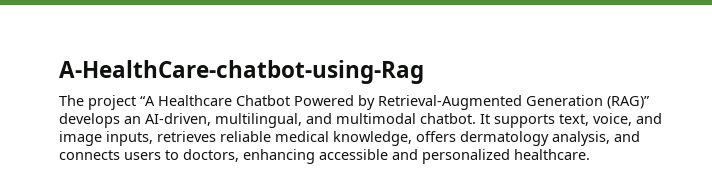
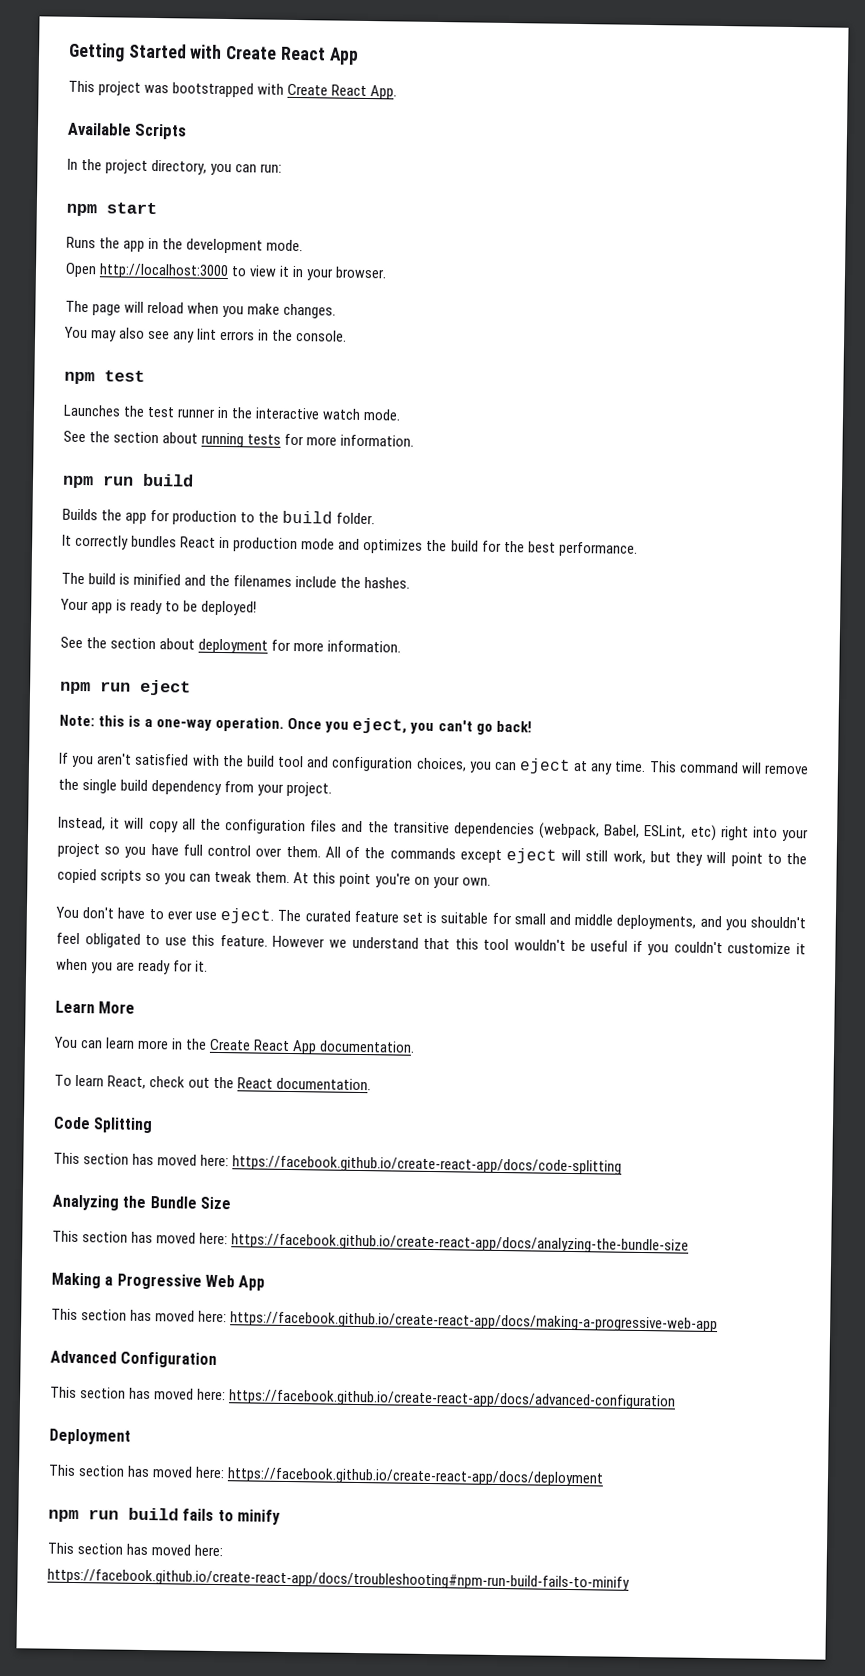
[59,60,424,84] [59,95,650,110] [59,113,662,128] [59,131,640,146] [59,149,590,164] A-HealthCare-chatbot-using-Rag // The project “A Healthcare Chatbot Powered by Retrieval-Augmented Generation (RAG)” develops an AI-driven, multilingual, and multimodal chatbot. It supports text, voice, and image inputs, retrieves reliable medical knowledge, offers dermatology analysis, and connects users to doctors, enhancing accessible and personalized healthcare. -> [68,42,359,65] [68,80,398,100] [67,122,188,140] [67,158,283,176] [66,202,157,217] [66,236,304,254] [65,262,388,281] [65,300,337,319] [64,326,348,343] [64,370,145,385] [63,404,402,421] [63,430,415,448] [62,473,194,489] [62,508,376,526] [62,534,638,557] [61,572,411,589] [60,598,258,616] [60,636,402,654] [60,679,191,696] [59,714,532,735] [59,752,809,775] [58,778,333,797] [58,816,809,842] [57,842,808,867] [57,868,491,889] [55,906,807,931] [56,932,806,956] [56,958,209,975] [55,1000,136,1014] [53,1036,416,1055] [54,1074,372,1091] [53,1116,154,1134] [53,1152,623,1175] [52,1194,231,1211] [52,1230,690,1254] [51,1272,266,1291] [51,1308,719,1333] [50,1350,218,1369] [50,1386,677,1410] [49,1428,131,1445] [48,1464,605,1487] [48,1507,281,1525] [47,1542,224,1557] [47,1568,630,1591] Getting Started with Create React App // This project was bootstrapped with Create React App. // Available Scripts // In the project directory, you can run: // npm start // Runs the app in the development mode. // Open http://localhost:3000 to view it in your browser. // The page will reload when you make changes. // You may also see any lint errors in the console. // npm test // Launches the test runner in the interactive watch mode. // See the section about running tests for more information. // npm run build // Builds the app for production to the build folder. // It correctly bundles React in production mode and optimizes the build for the best performance. // The build is minified and the filenames include the hashes. // Your app is ready to be deployed! // See the section about deployment for more information. // npm run eject // Note: this is a one-way operation. Once you eject, you can't go back! // If you aren't satisfied with the build tool and configuration choices, you can eject at any time. This command will remove the single build dependency from your project. // Instead, it will copy all the configuration files and the transitive dependencies (webpack, Babel, ESLint, etc) right into your project so you have full control over them. All of the commands except eject will still work, but they will point to the copied scripts so you can tweak them. At this point you're on your own. // You don't have to ever use eject. The curated feature set is suitable for small and middle deployments, and you shouldn't feel obligated to use this feature. However we understand that this tool wouldn't be useful if you couldn't customize it when you are ready for it. // Learn More // You can learn more in the Create React App documentation. // To learn React, check out the React documentation. // Code Splitting // This section has moved here: https://facebook.github.io/create-react-app/docs/code-splitting // Analyzing the Bundle Size // This section has moved here: https://facebook.github.io/create-react-app/docs/analyzing-the-bundle-size // Making a Progressive Web App // This section has moved here: https://facebook.github.io/create-react-app/docs/making-a-progressive-web-app // Advanced Configuration // This section has moved here: https://facebook.github.io/create-react-app/docs/advanced-configuration // Deployment // This section has moved here: https://facebook.github.io/create-react-app/docs/deployment // npm run build fails to minify // This section has moved here: https://facebook.github.io/create-react-app/docs/troubleshooting#npm-run-build-fails-to-minify

